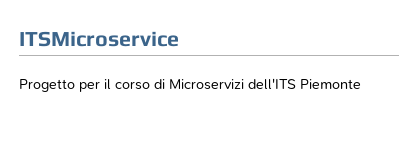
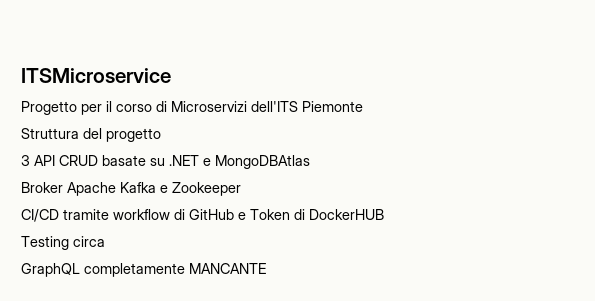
(361, 84) none -> [21,128,161,142] [21,155,310,169] [21,182,241,196] [21,209,384,222] [21,236,105,250] [21,263,266,277] // Struttura del progetto // 3 API CRUD basate su .NET e MongoDBAtlas // Broker Apache Kafka e Zookeeper // CI/CD tramite workflow di GitHub e Token di DockerHUB // Testing circa // GraphQL completamente MANCANTE

